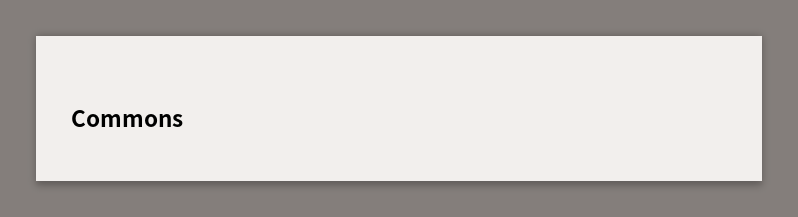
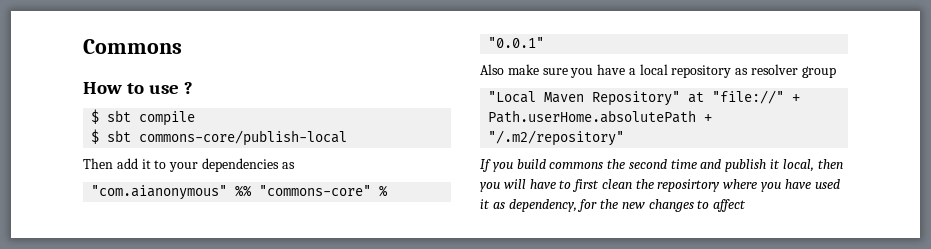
(183, 118) none -> [83,82,194,94] [91,109,196,126] [91,129,348,146] [83,158,295,172] [91,185,389,200] [488,37,545,48] [480,64,836,78] [488,90,801,106] [488,110,713,123] [488,130,625,146] [480,159,843,172] [480,179,840,192] [480,199,747,212] // How to use ? // $ sbt compile // $ sbt commons-core/publish-local // Then add it to your dependencies as // "com.aianonymous" %% "commons-core" % "0.0.1" // Also make sure you have a local repository as resolver group // "Local Maven Repository" at "file://" + Path.userHome.absolutePath + "/.m2/repository" // If you build commons the second time and publish it local, then you will have to first clean the reposirtory where you have used it as dependency, for the new changes to affect

